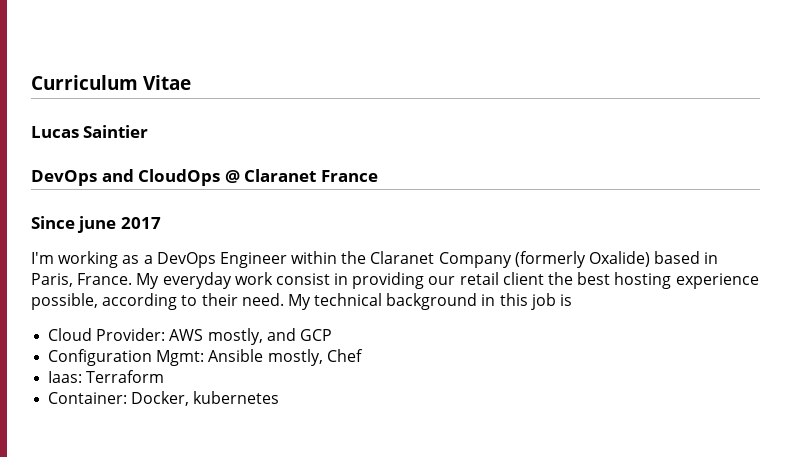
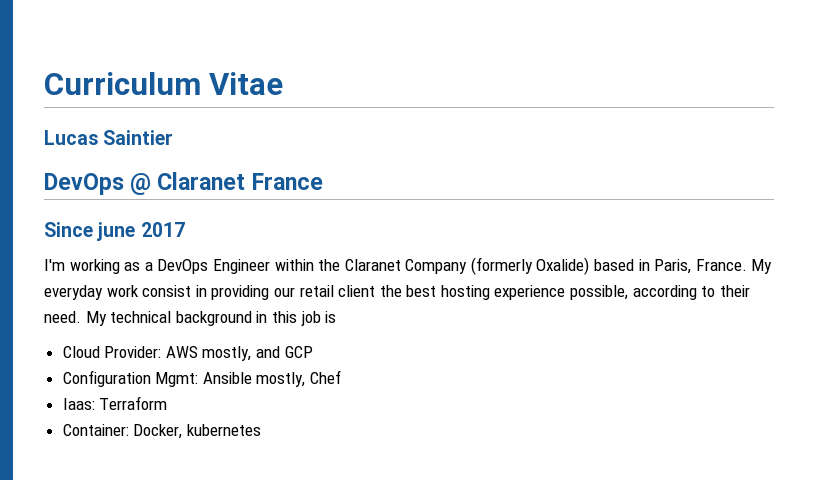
[101,169,221,186] and CloudOps -> (124, 184) none

